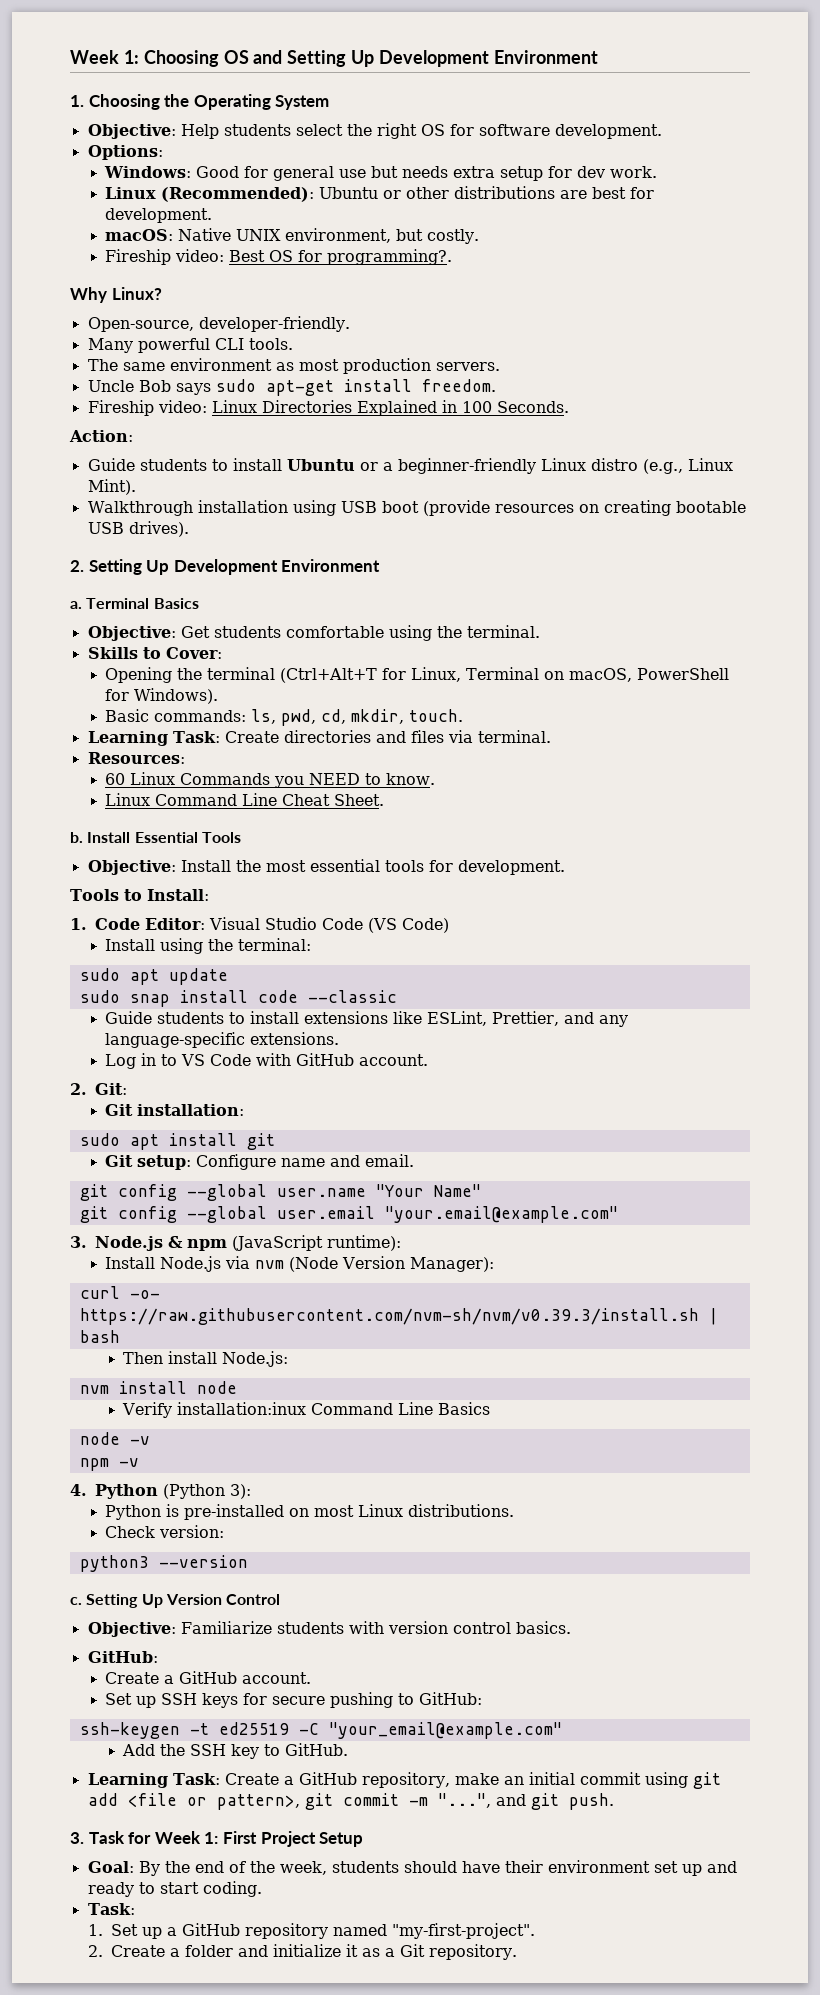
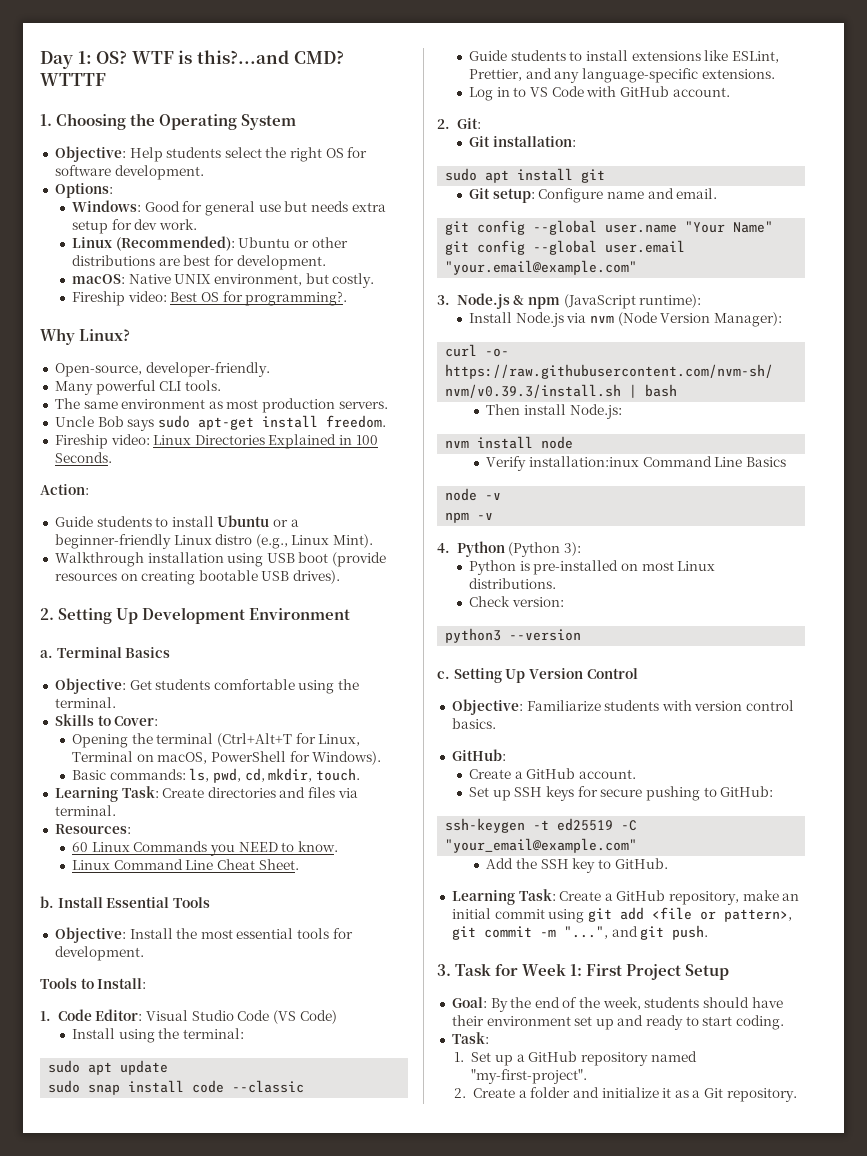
[70,50,598,67] Week 1: Choosing OS and Setting Up Development Environment -> [40,50,344,69] [40,73,106,86] Day 1: OS? WTF is this?...and CMD? WTTTF

